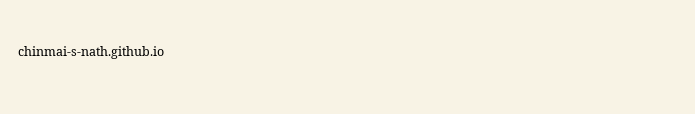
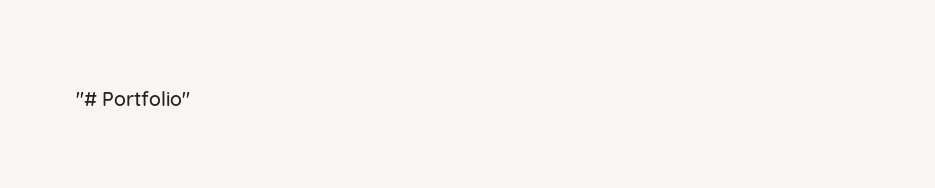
[18,46,164,59] chinmai-s-nath.github.io -> [76,91,191,106] "# Portfolio"

